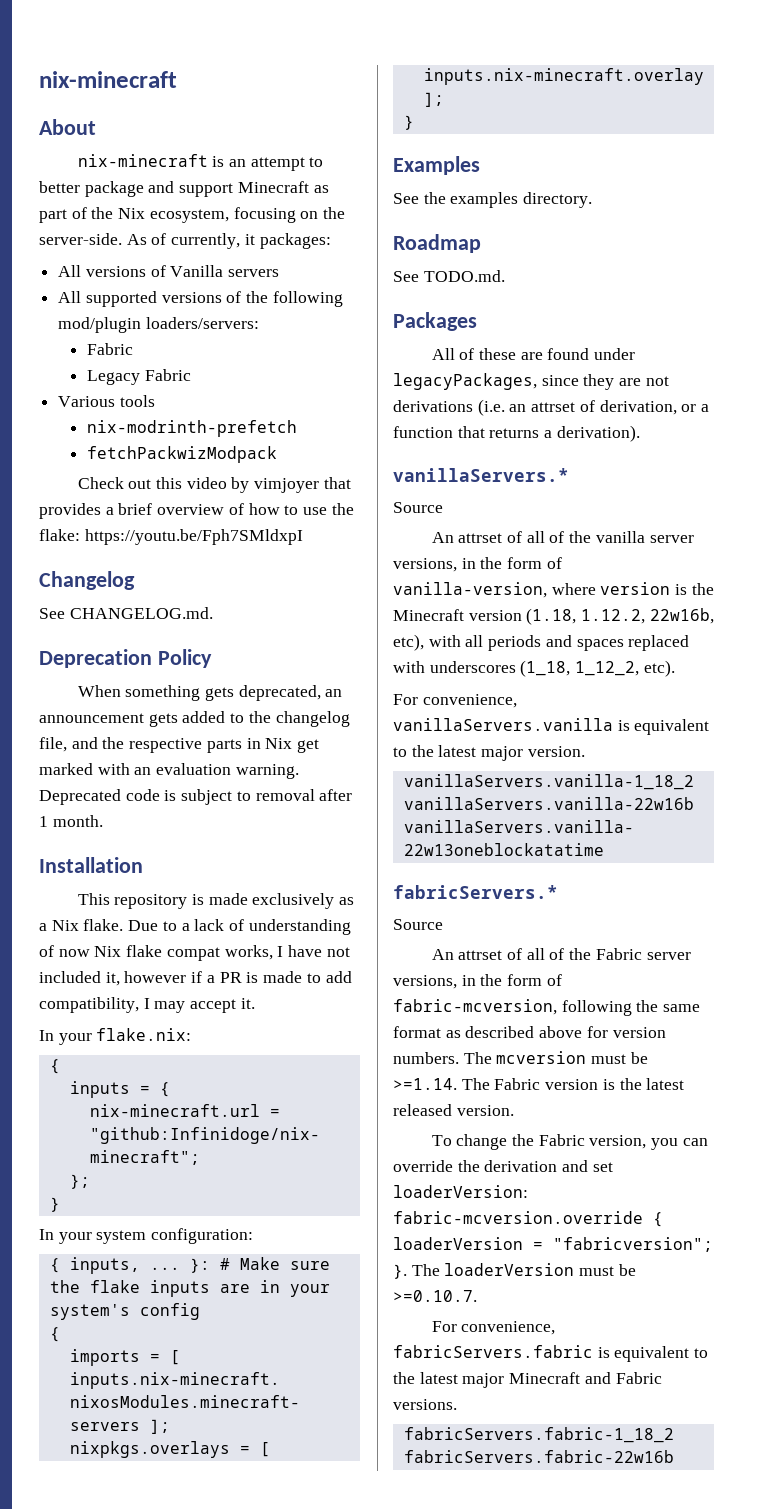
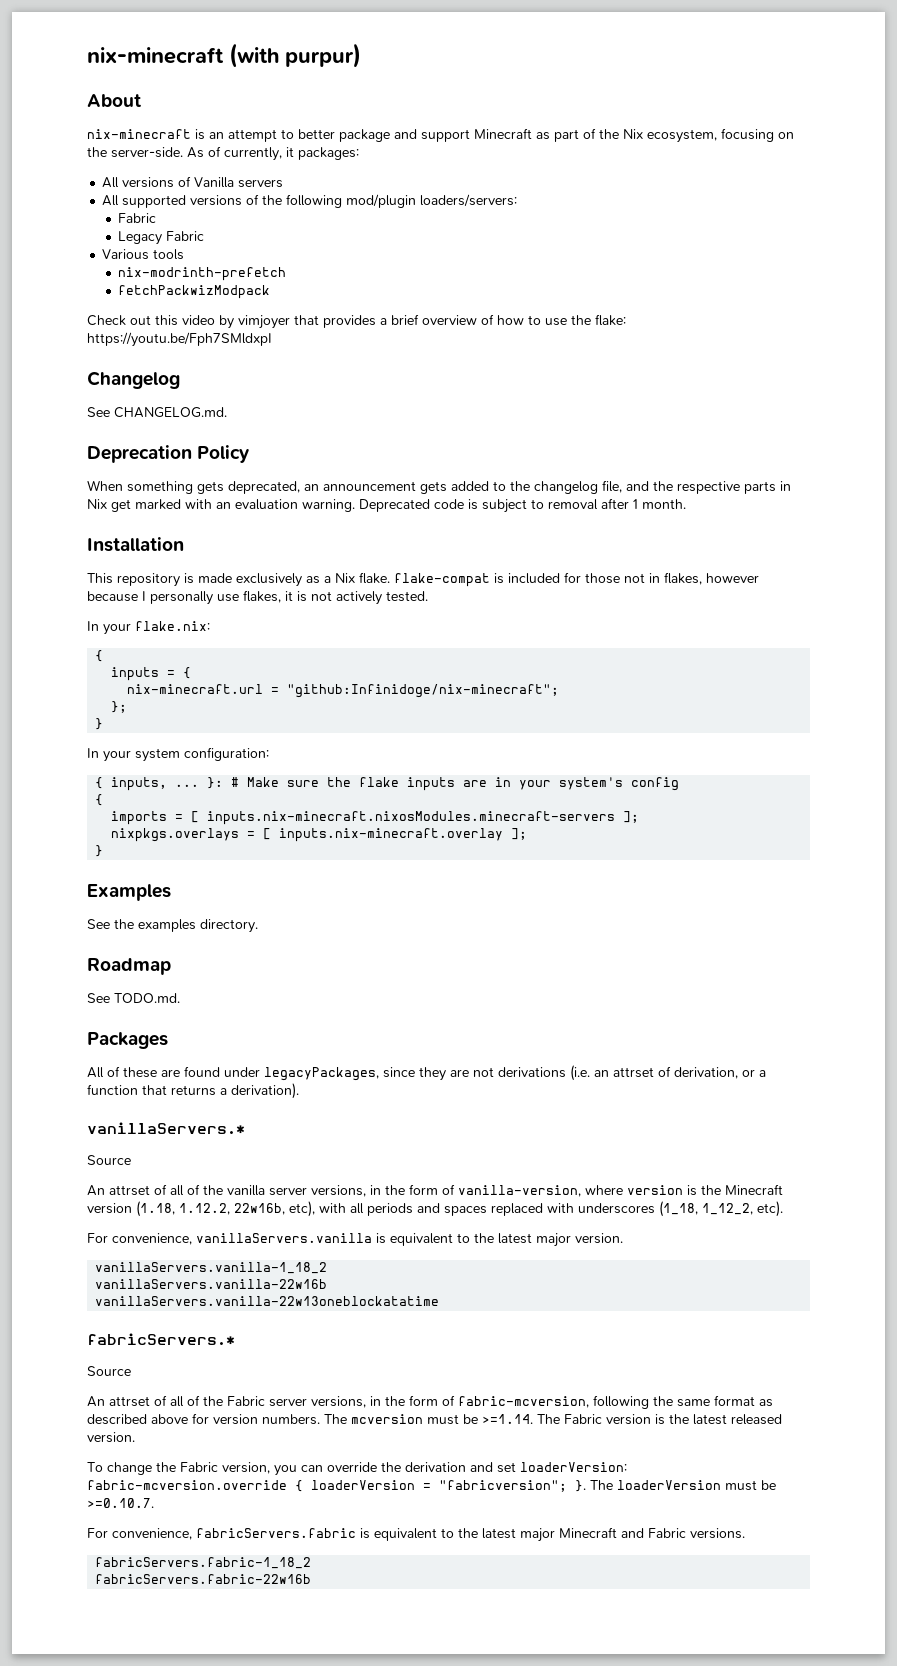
[39,71,177,88] nix-minecraft -> [87,43,361,68] nix-minecraft (with purpur)
[128,919,351,935] [39,945,350,961] [39,971,352,986] [39,997,255,1013] Due to a lack of understanding of now Nix flake compat works, I have not included it, however if a PR is made to add compatibility, I may accept it. -> [394,572,759,587] [87,590,428,605] flake-compat is included for those not in flakes, however because I personally use flakes, it is not actively tested.

